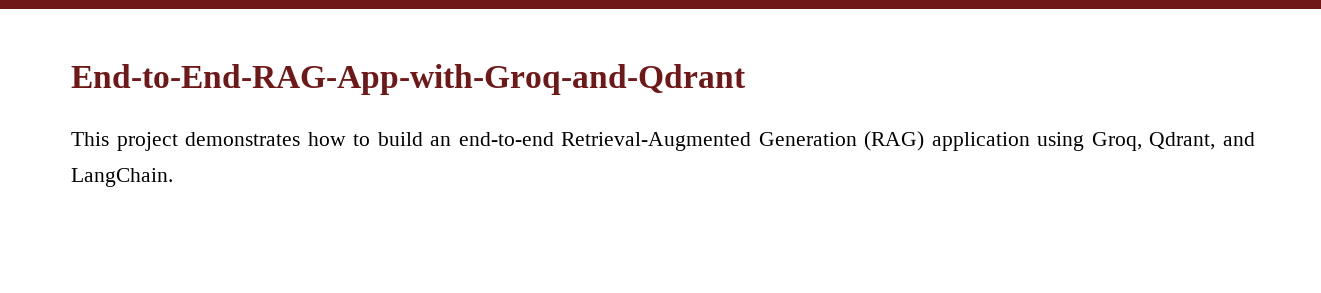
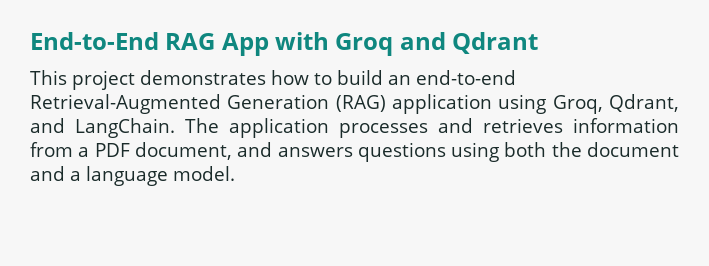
[71,64,746,95] End-to-End-RAG-App-with-Groq-and-Qdrant -> [30,32,539,56] End-to-End RAG App with Groq and Qdrant
(173, 177) none -> [185,118,679,138] [30,142,679,162] [30,166,235,186] The application processes and retrieves information from a PDF document, and answers questions using both the document and a language model.

